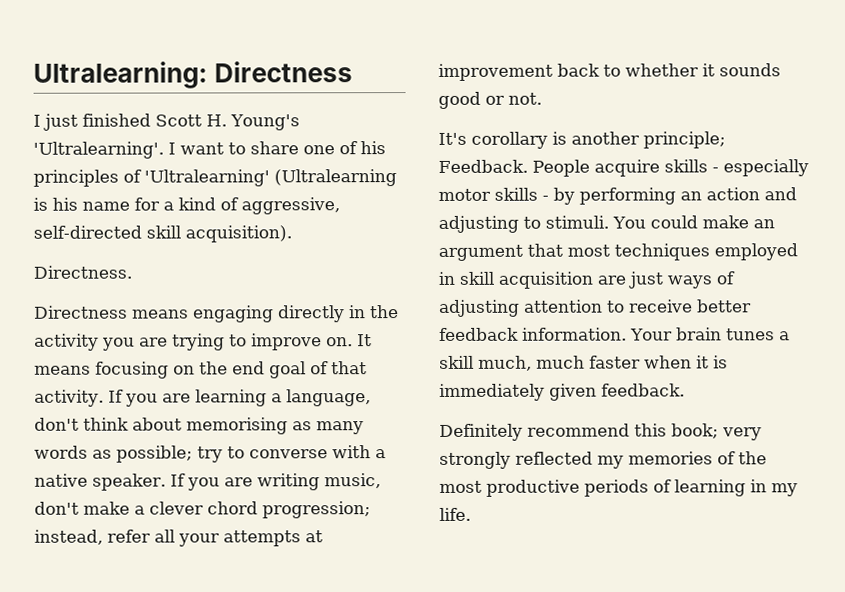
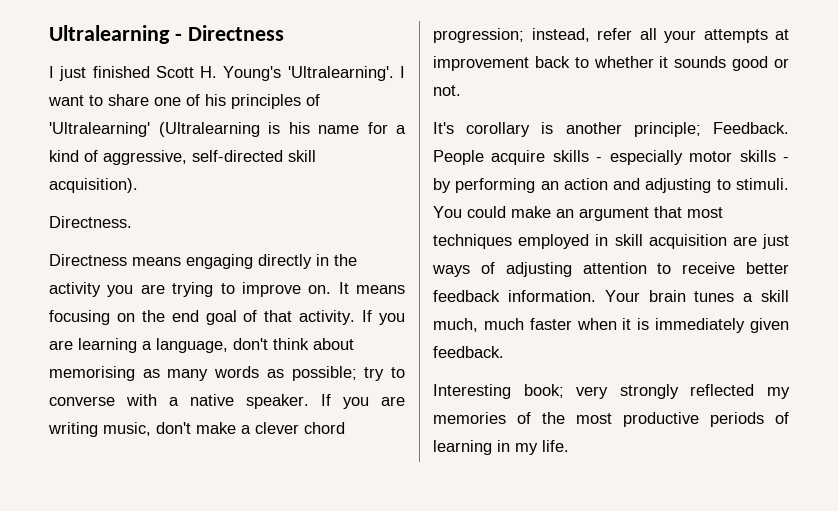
[33,61,208,89] Ultralearning: -> [49,25,182,44] Ultralearning -
[439,423,667,441] Definitely recommend this -> [433,384,511,399] Interesting

